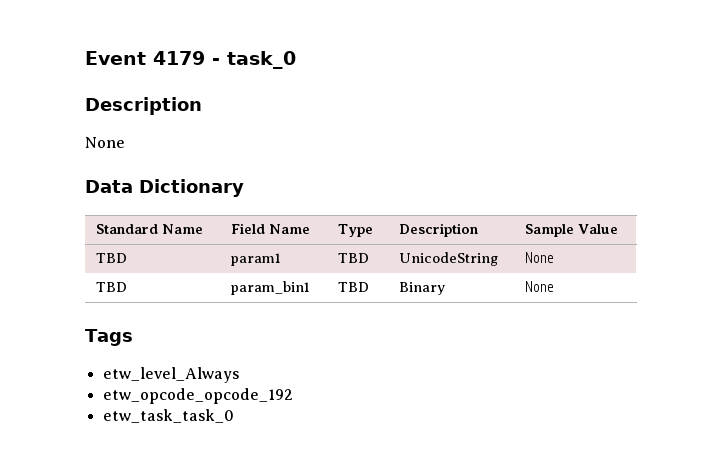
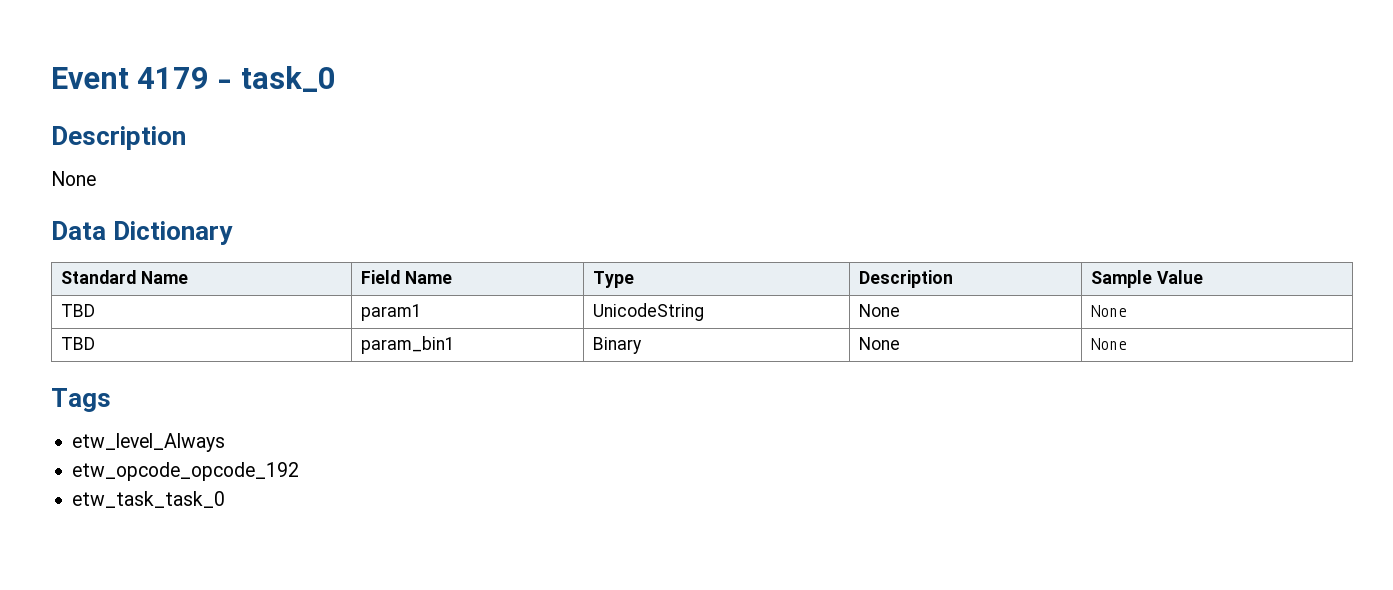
[338,253,370,263] [399,252,499,266] TBD | UnicodeString -> [592,303,704,321] [858,304,900,317] UnicodeString | None
[338,282,370,292] [399,282,446,295] TBD | Binary -> [592,337,642,354] [858,337,900,350] Binary | None

